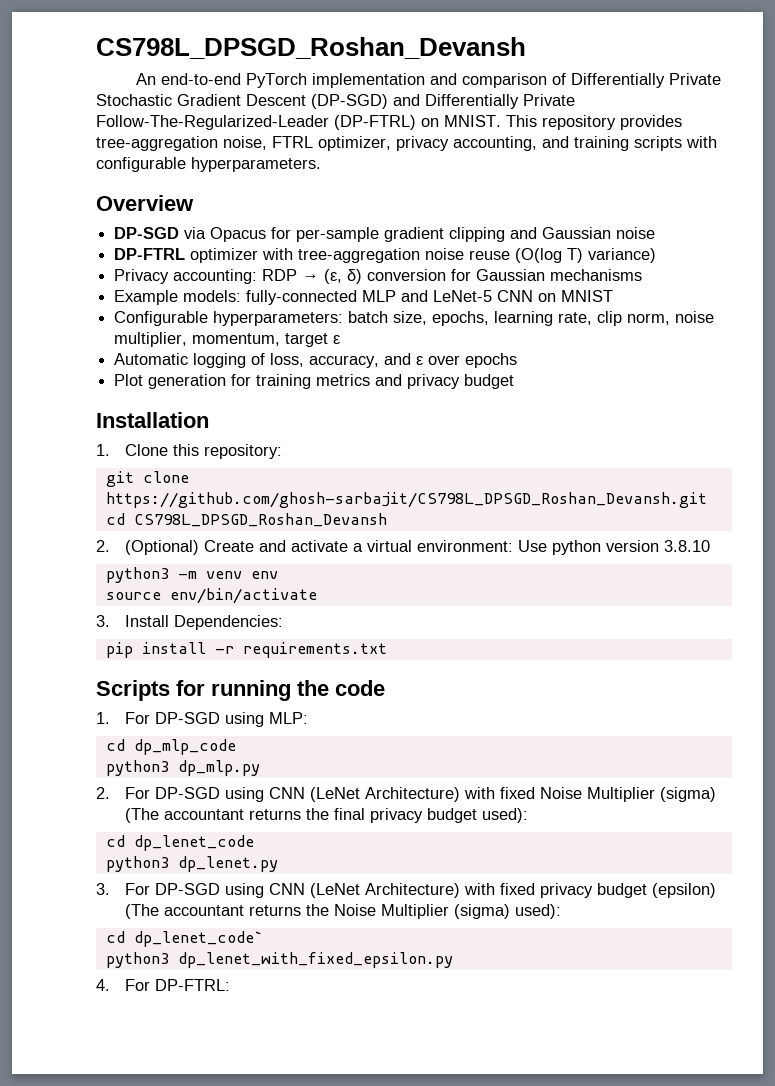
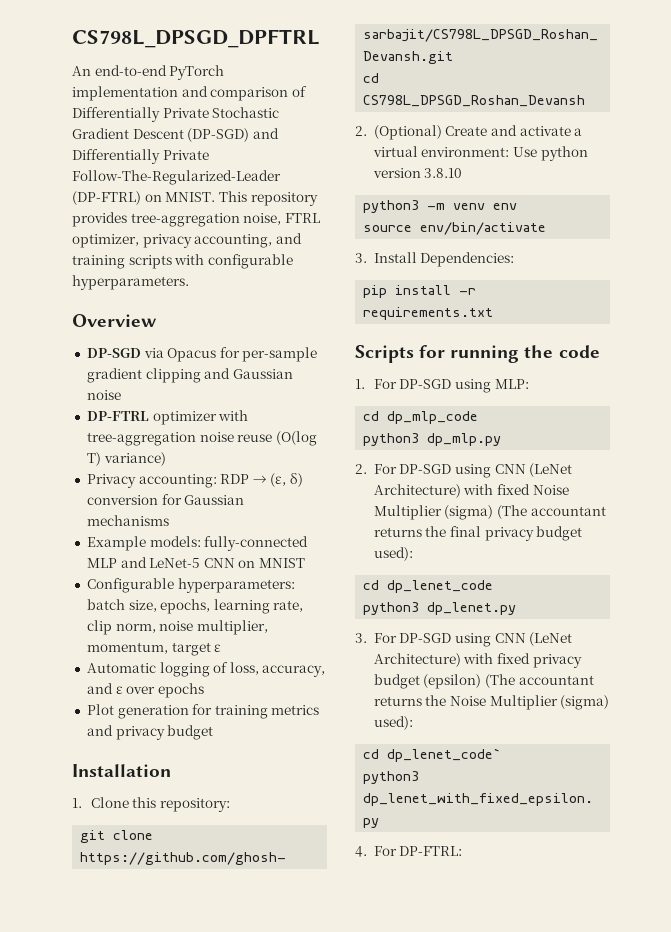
[96,37,526,59] CS798L_DPSGD_Roshan_Devansh -> [72,29,320,48] CS798L_DPSGD_DPFTRL

